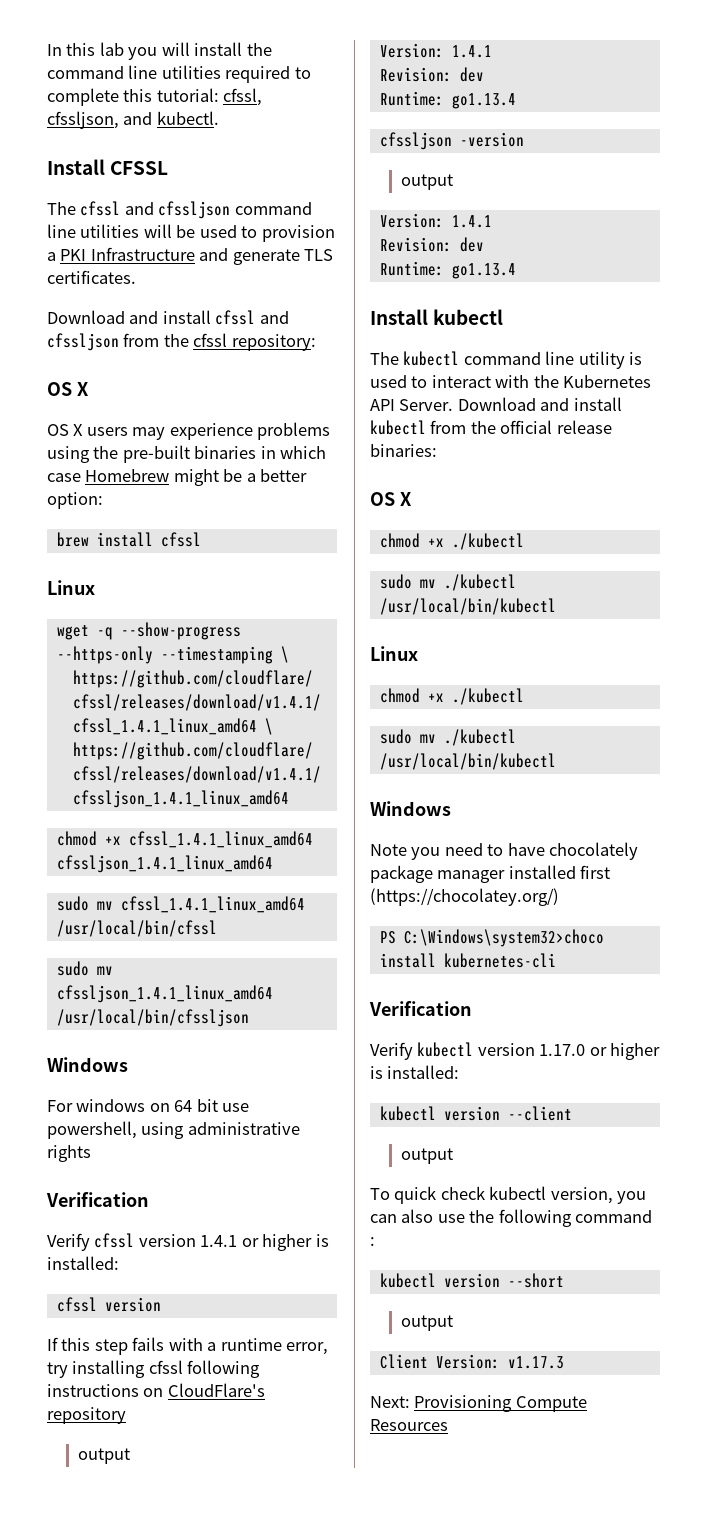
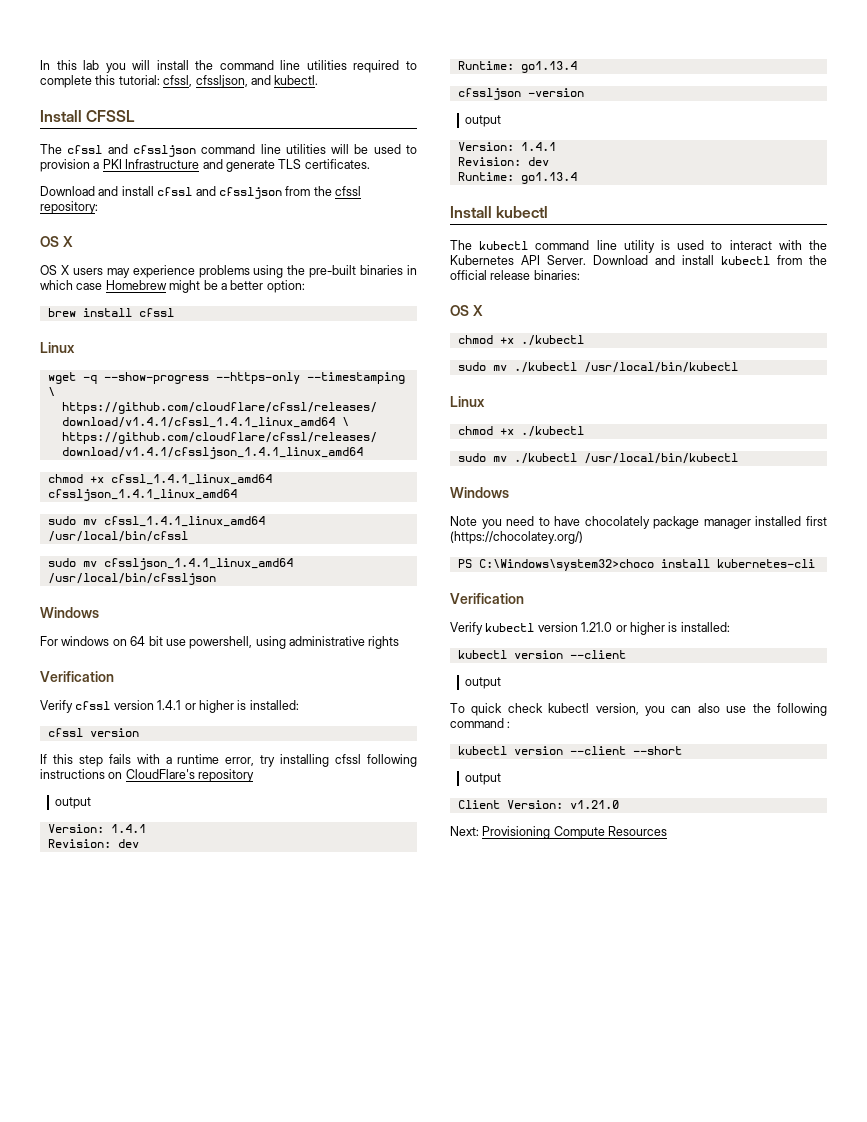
[539,1044,586,1056] 1.17.0 -> [581,622,613,632] 1.21.0
(500, 1280) none -> [569,746,626,755] --client
[507,1356,564,1369] v1.17.3 -> [569,800,619,809] v1.21.0

